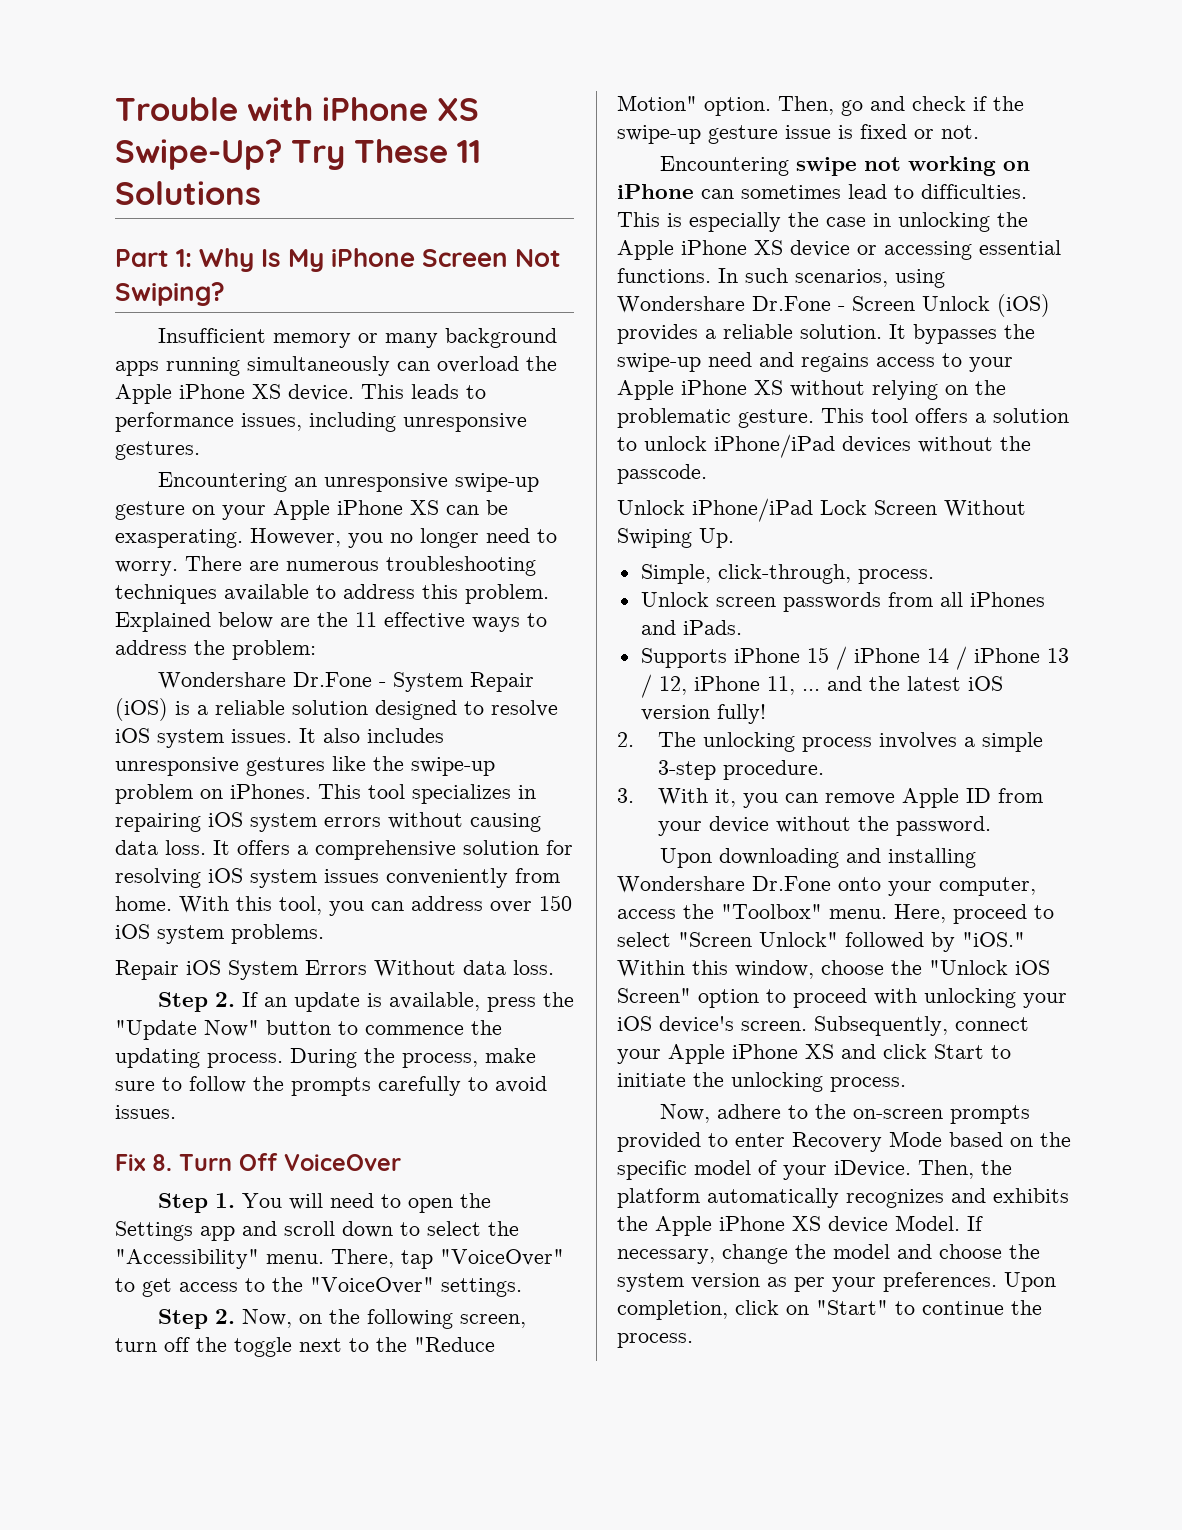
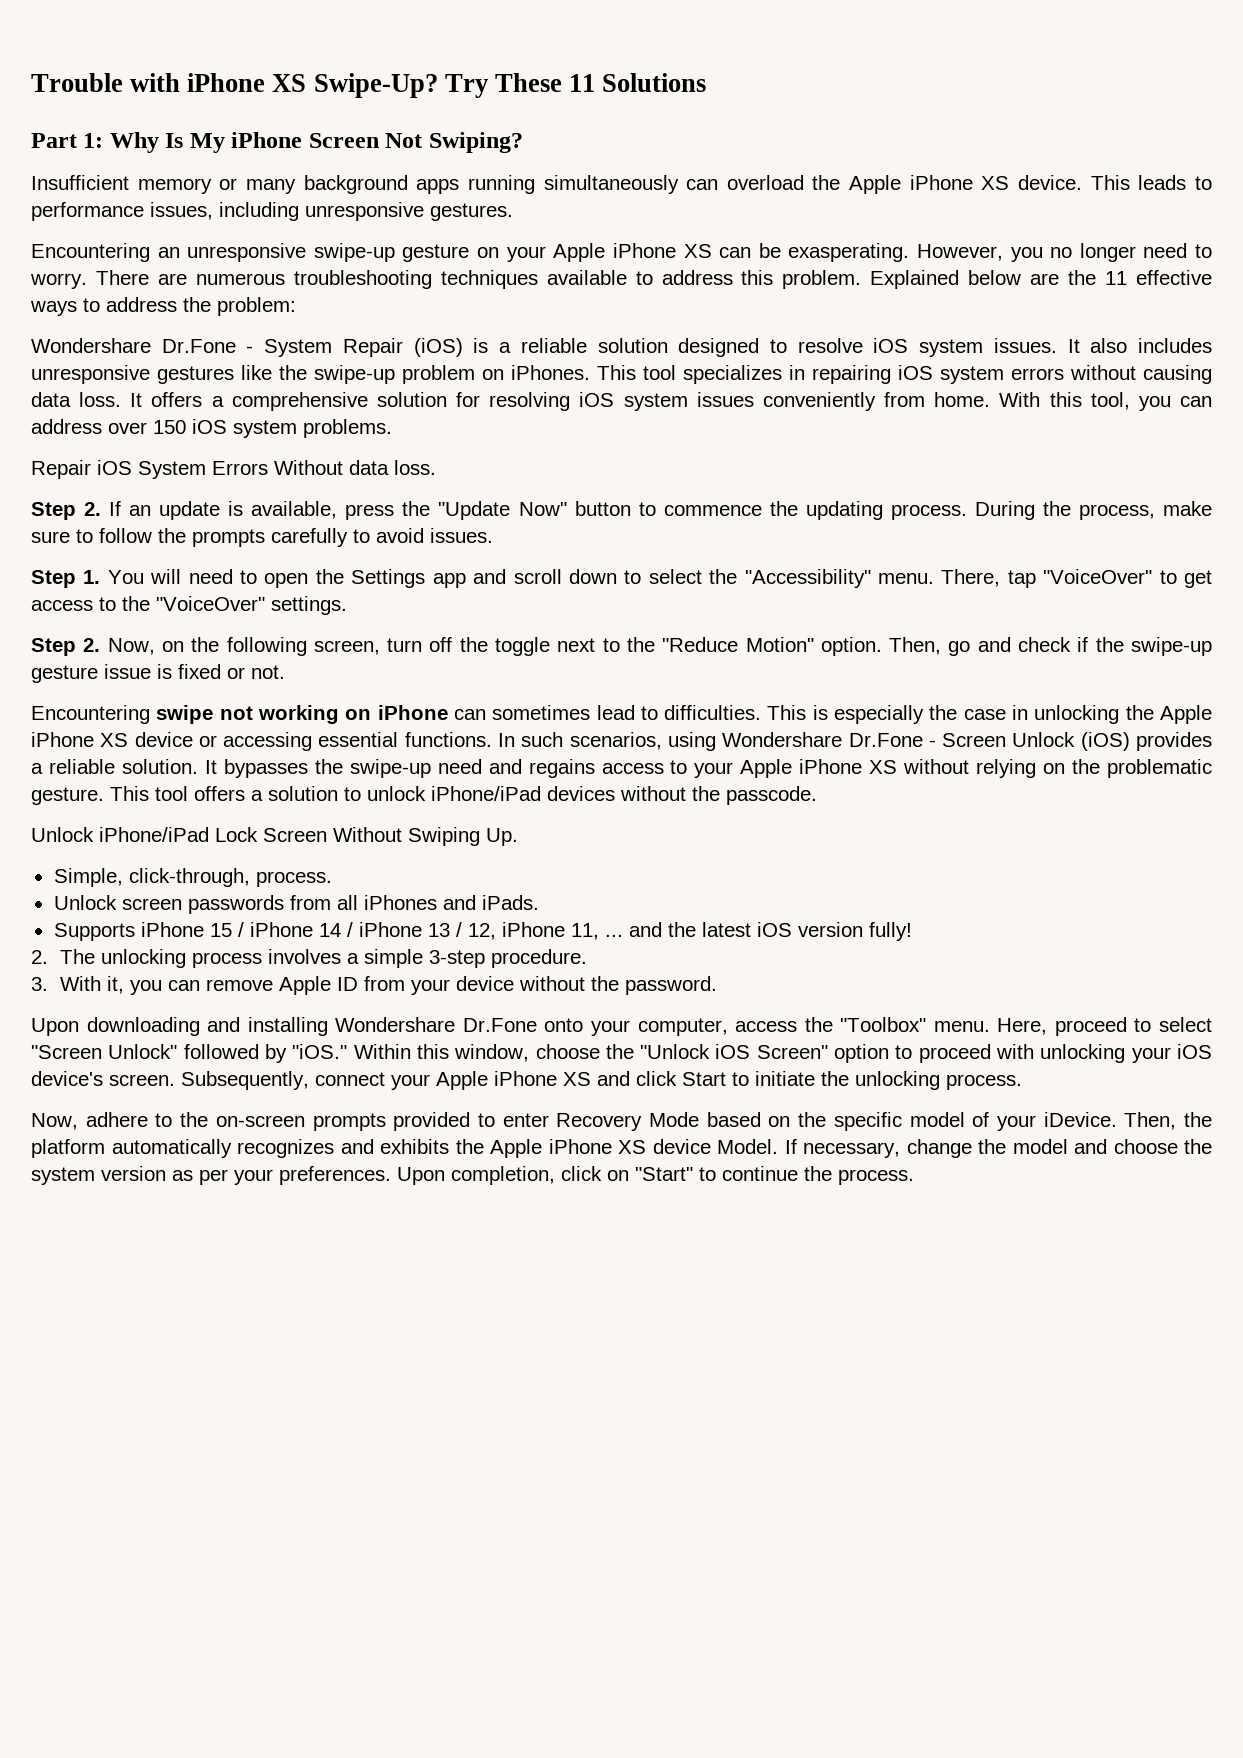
[115,1153,401,1171] // Fix 8. Turn Off VoiceOver -> (493, 535) none

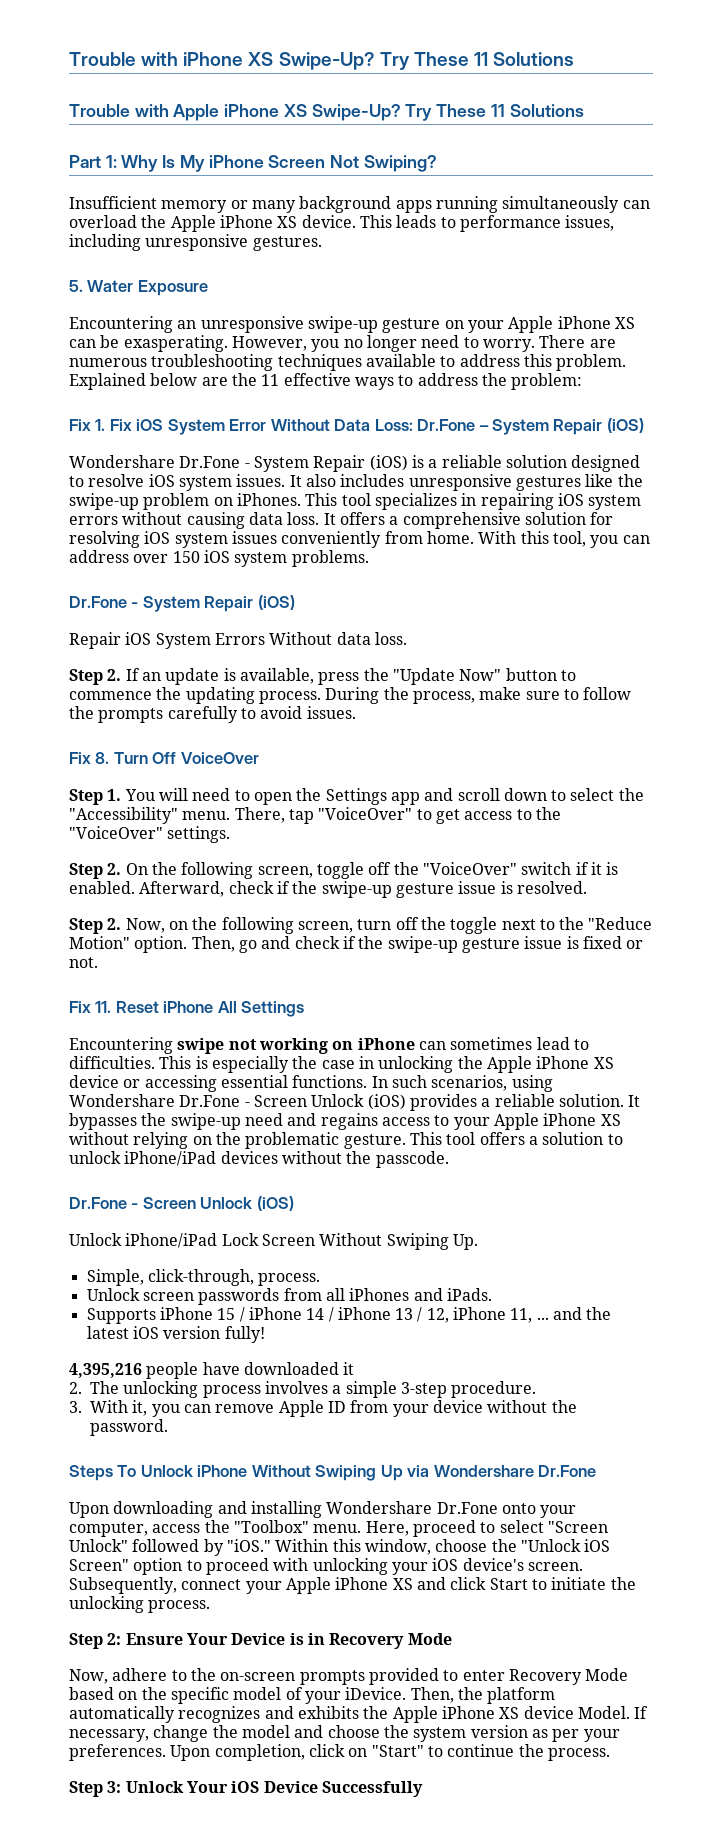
(707, 82) none -> [69,104,584,121] // Trouble with Apple iPhone XS Swipe-Up? Try These 11 Solutions
(513, 212) none -> [69,280,208,296] // 5. Water Exposure
(296, 306) none -> [69,418,644,435] // Fix 1. Fix iOS System Error Without Data Loss: Dr.Fone – System Repair (iOS)
(392, 428) none -> [69,595,295,612] // Dr.Fone - System Repair (iOS)
(493, 535) none -> [69,752,259,764] // Fix 8. Turn Off VoiceOver
(347, 605) none -> [69,862,619,879] [69,881,587,898] // Step 2. On the following screen, toggle off the "VoiceOver" switch if it is enabled. Afterward, check if the swipe-up gesture issue is resolved.
(285, 672) none -> [69,1001,305,1017] // Fix 11. Reset iPhone All Settings
(817, 795) none -> [69,1196,294,1211] // Dr.Fone - Screen Unlock (iOS)
(912, 931) none -> [69,1362,355,1379] // 4,395,216 people have downloaded it
(717, 985) none -> [69,1465,597,1481] // Steps To Unlock iPhone Without Swiping Up via Wondershare Dr.Fone
(1022, 1082) none -> [69,1633,452,1649] // Step 2: Ensure Your Device is in Recovery Mode
(914, 1177) none -> [69,1781,423,1797] // Step 3: Unlock Your iOS Device Successfully

